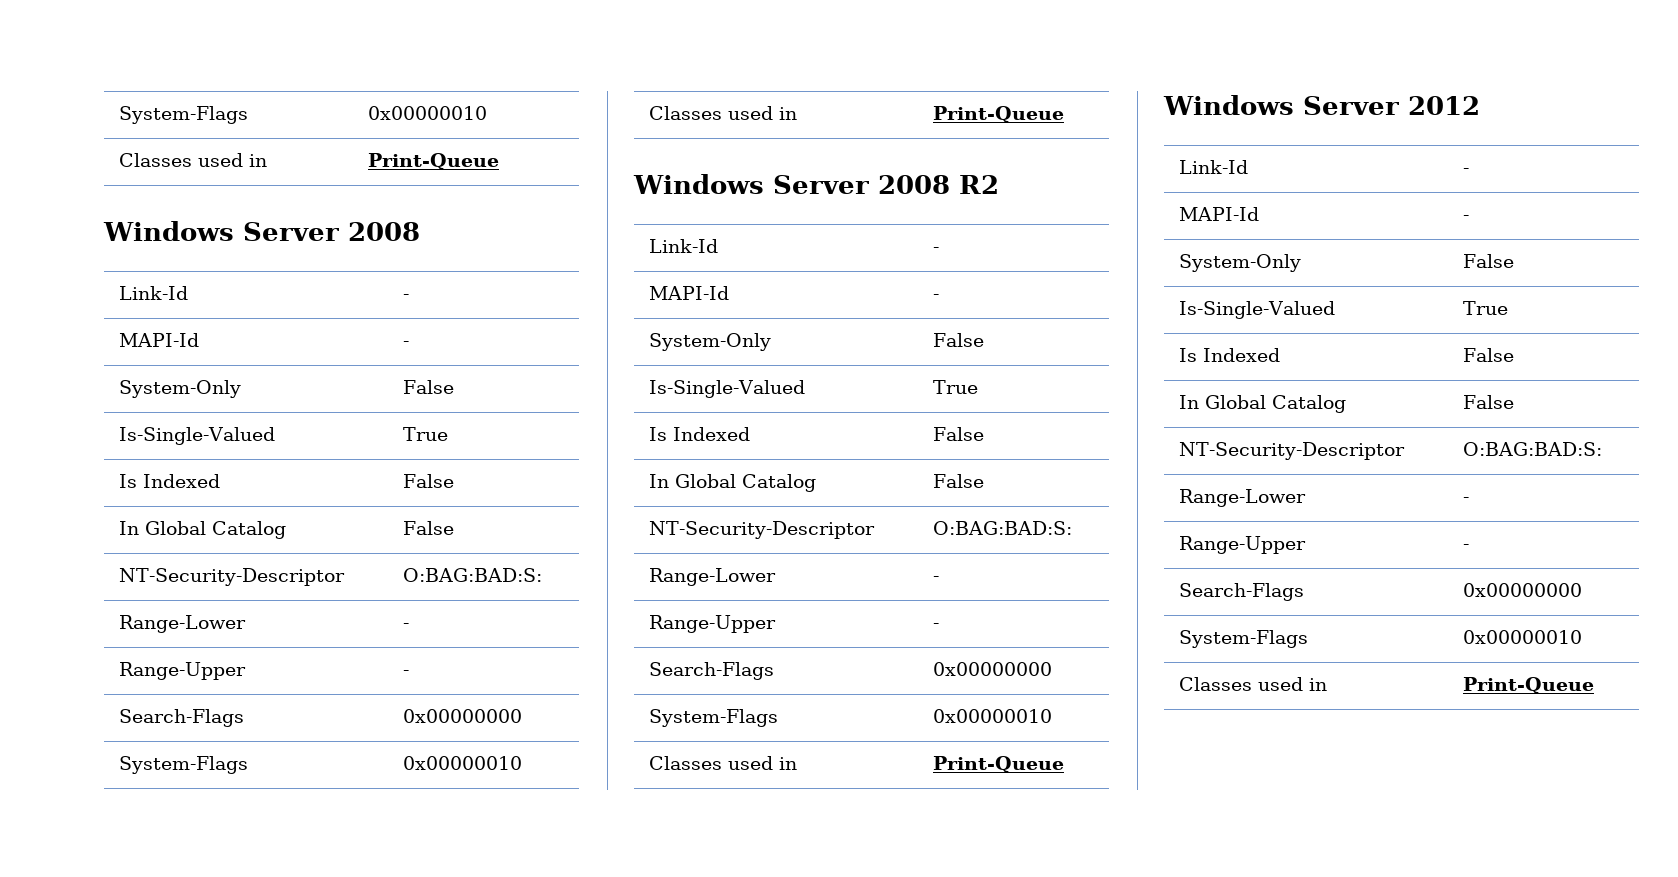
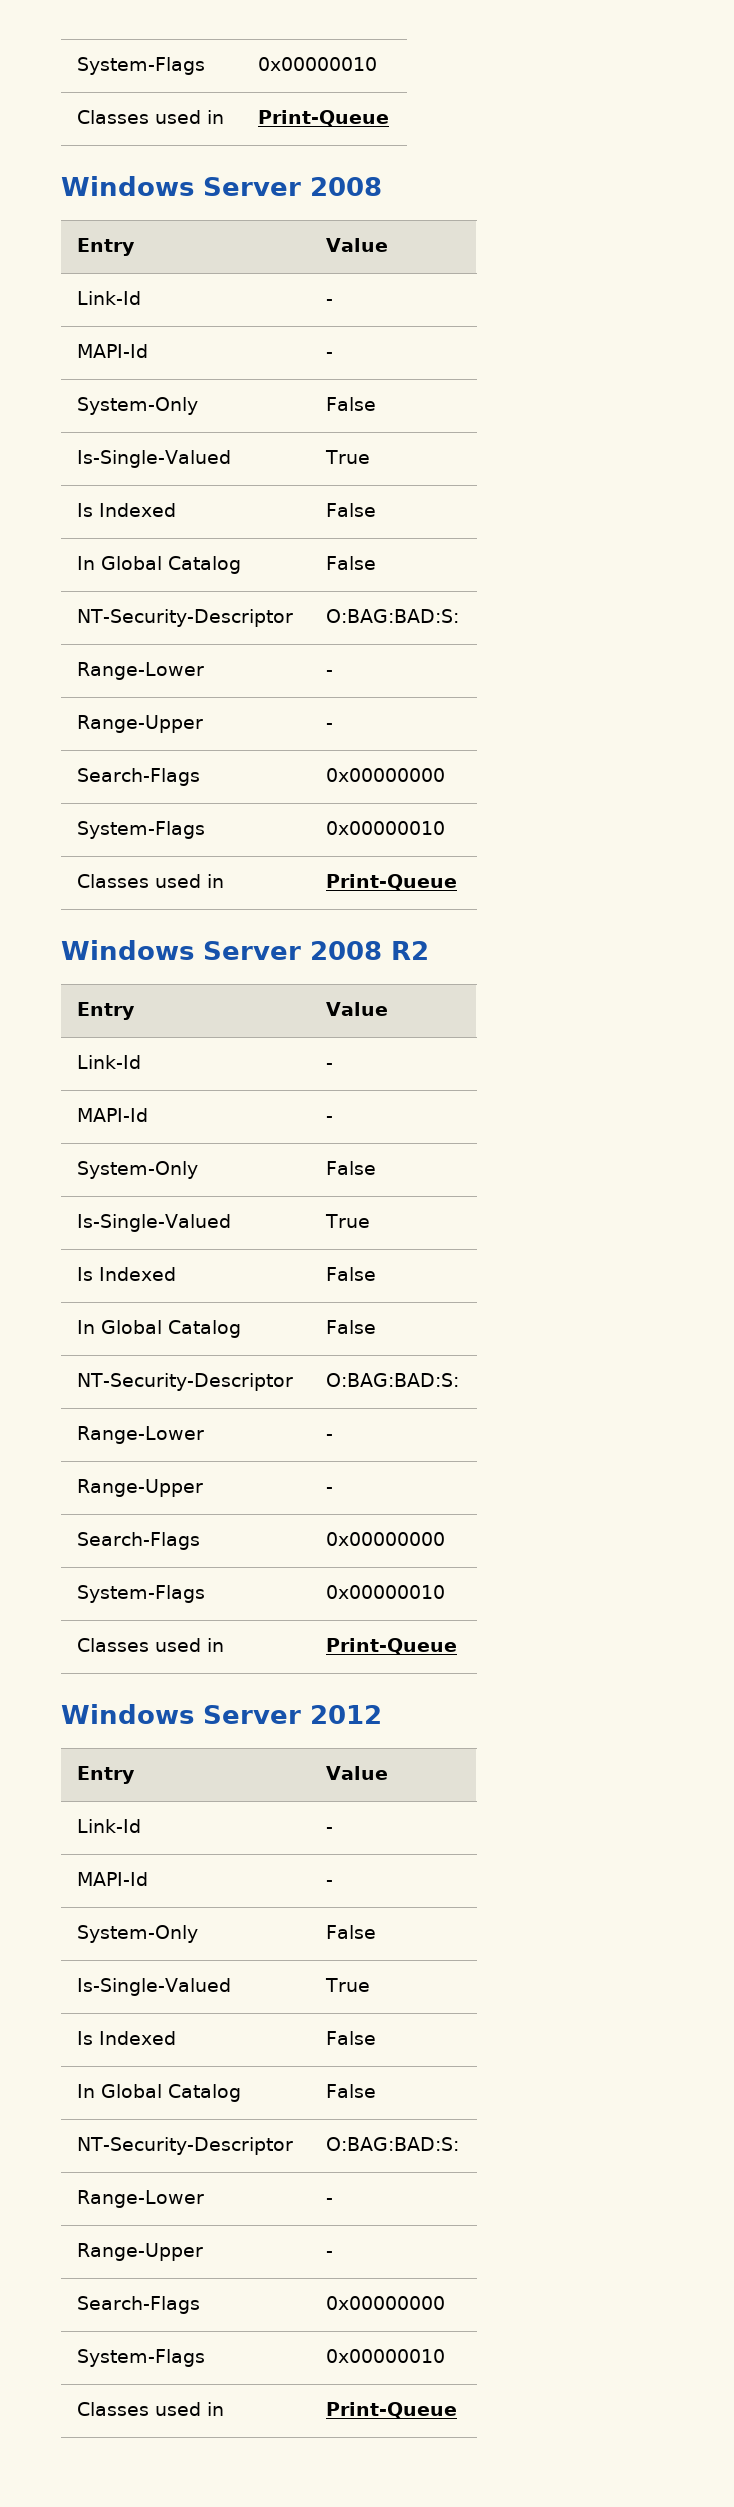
[119,106,249,124] [368,106,488,120] [119,153,268,167] [368,153,500,170] [103,221,420,241] System-Flags | 0x00000010 // Classes used in | Print-Queue // Windows Server 2008 -> [77,57,206,75] [258,57,378,71] [77,110,225,124] [258,110,390,127] [61,176,382,196] [77,238,136,256] [326,238,389,252] System-Flags | 0x00000010 // Classes used in | Print-Queue // Windows Server 2008 // Entry | Value
(999, 184) none -> [77,1002,136,1020] [326,1002,389,1016] // Entry | Value
(1480, 105) none -> [77,1766,136,1784] [326,1766,389,1780] // Entry | Value

